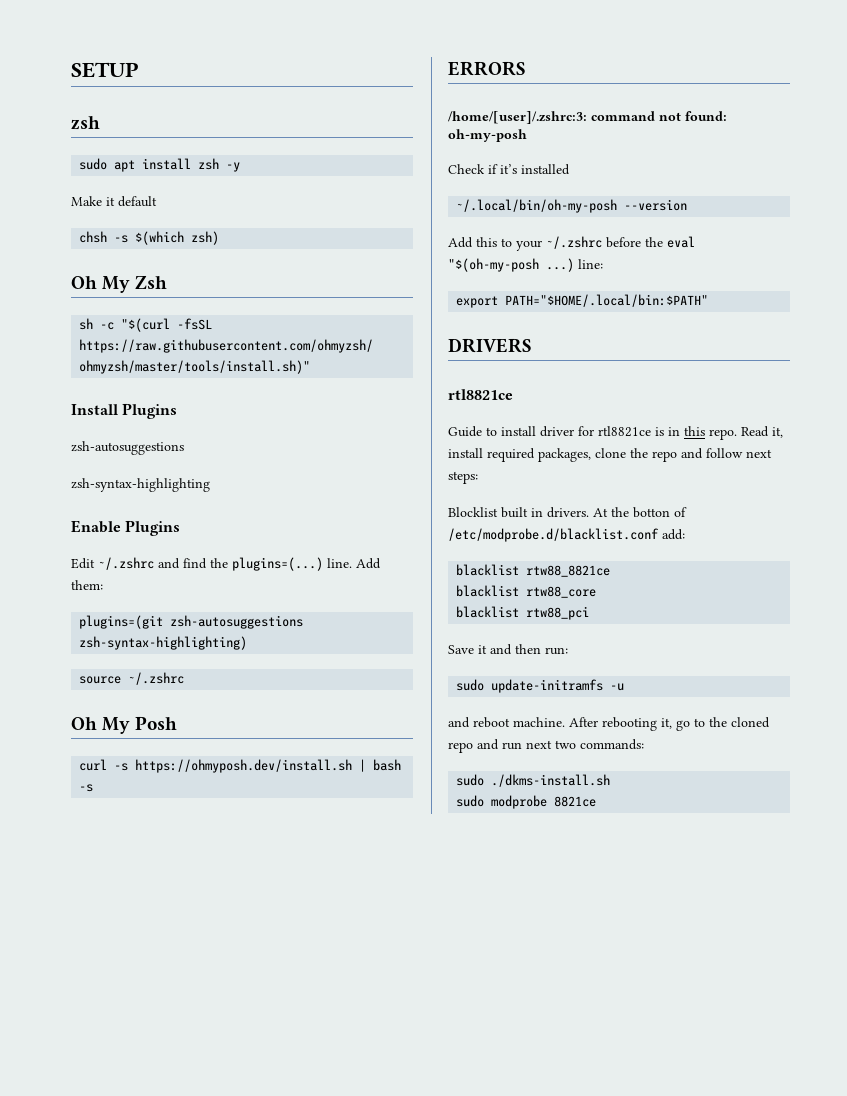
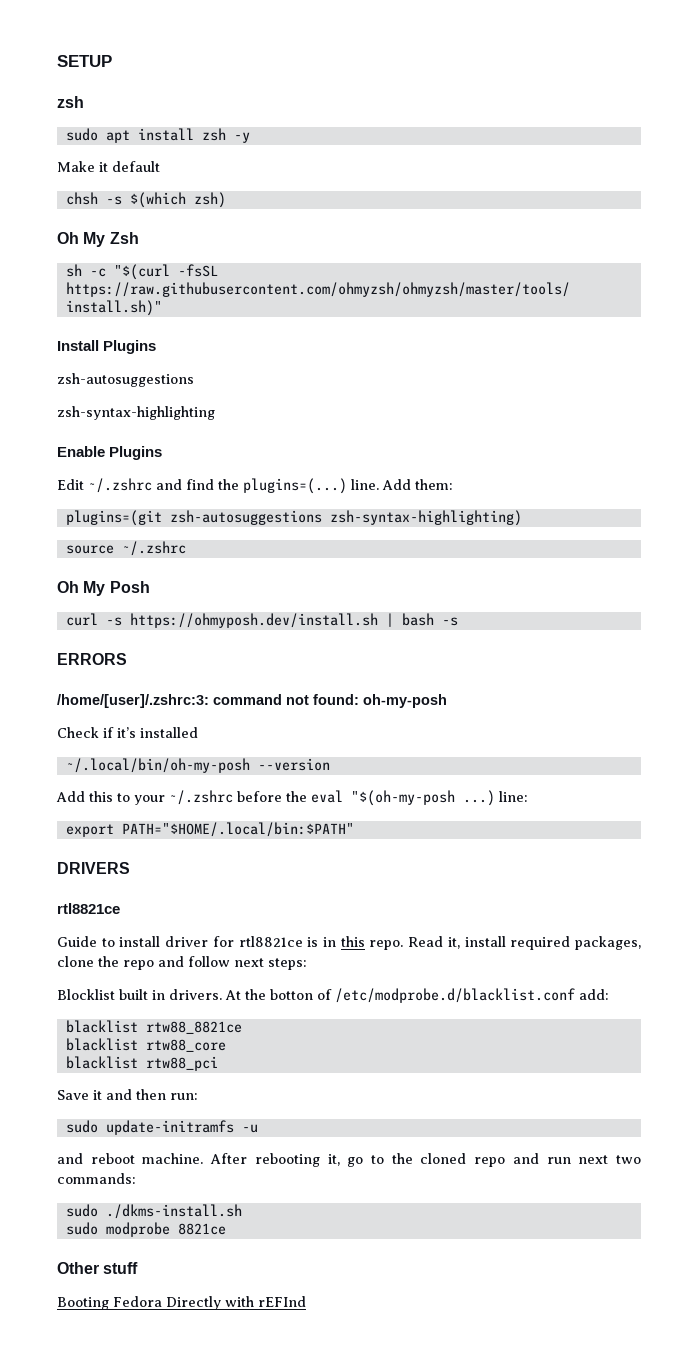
(597, 801) none -> [57,1262,139,1274] [57,1296,306,1310] // Other stuff // Booting Fedora Directly with rEFInd

